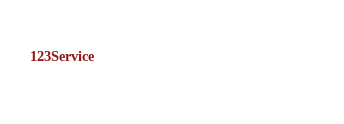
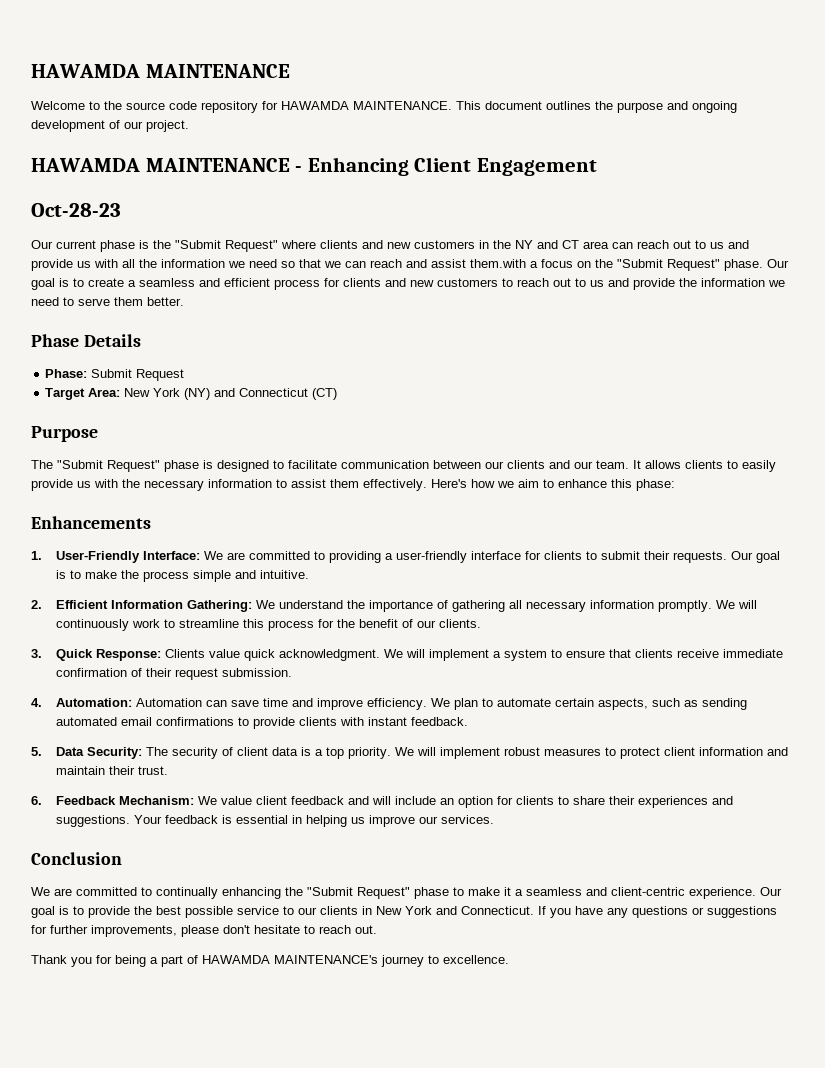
[30,51,95,61] 123Service -> [31,64,290,78] [31,101,737,113] [31,120,189,132] [31,157,597,176] [31,203,121,217] [31,240,749,252] [31,259,789,271] [31,278,785,290] [31,297,184,306] [31,334,141,347] [45,369,185,381] [45,388,338,400] [31,426,98,442] [31,460,776,472] [31,479,675,491] [31,516,151,529] [31,551,781,563] [56,570,310,582] [31,600,758,612] [56,619,482,631] [31,649,784,661] [56,668,293,680] [31,698,748,710] [56,717,469,729] [31,747,789,759] [56,766,169,775] [31,796,734,808] [56,815,495,827] [31,852,122,865] [31,887,782,899] [31,906,777,918] [31,925,377,937] [31,955,509,967] HAWAMDA MAINTENANCE // Welcome to the source code repository for HAWAMDA MAINTENANCE. This document outlines the purpose and ongoing development of our project. // HAWAMDA MAINTENANCE - Enhancing Client Engagement // Oct-28-23 // Our current phase is the "Submit Request" where clients and new customers in the NY and CT area can reach out to us and provide us with all the information we need so that we can reach and assist them.with a focus on the "Submit Request" phase. Our goal is to create a seamless and efficient process for clients and new customers to reach out to us and provide the information we need to serve them better. // Phase Details // Phase: Submit Request // Target Area: New York (NY) and Connecticut (CT) // Purpose // The "Submit Request" phase is designed to facilitate communication between our clients and our team. It allows clients to easily provide us with the necessary information to assist them effectively. Here's how we aim to enhance this phase: // Enhancements // 1. User-Friendly Interface: We are committed to providing a user-friendly interface for clients to submit their requests. Our goal is to make the process simple and intuitive. // 2. Efficient Information Gathering: We understand the importance of gathering all necessary information promptly. We will continuously work to streamline this process for the benefit of our clients. // 3. Quick Response: Clients value quick acknowledgment. We will implement a system to ensure that clients receive immediate confirmation of their request submission. // 4. Automation: Automation can save time and improve efficiency. We plan to automate certain aspects, such as sending automated email confirmations to provide clients with instant feedback. // 5. Data Security: The security of client data is a top priority. We will implement robust measures to protect client information and maintain their trust. // 6. Feedback Mechanism: We value client feedback and will include an option for clients to share their experiences and suggestions. Your feedback is essential in helping us improve our services. // Conclusion // We are committed to continually enhancing the "Submit Request" phase to make it a seamless and client-centric experience. Our goal is to provide the best possible service to our clients in New York and Connecticut. If you have any questions or suggestions for further improvements, please don't hesitate to reach out. // Thank you for being a part of HAWAMDA MAINTENANCE's journey to excellence.

